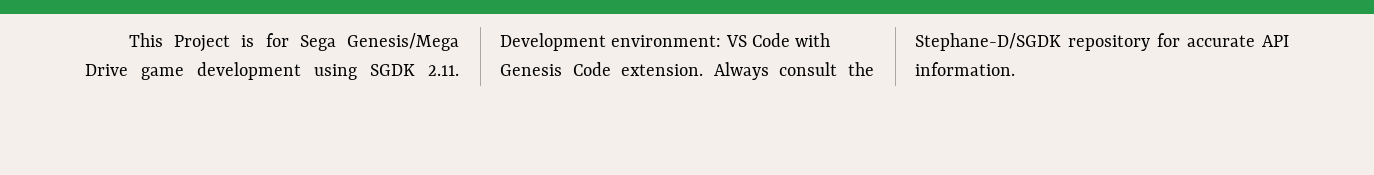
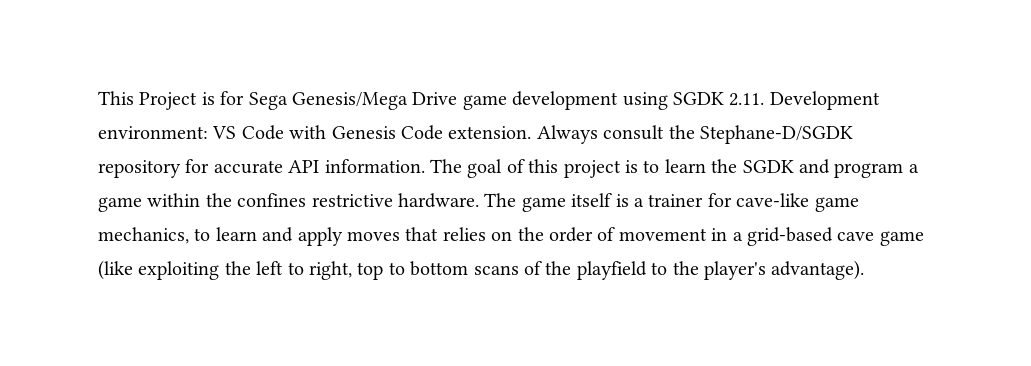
(1015, 69) none -> [430,159,919,178] [98,193,859,212] [98,227,924,246] [98,260,865,280] The goal of this project is to learn the SGDK and program a game within the confines restrictive hardware. The game itself is a trainer for cave-like game mechanics, to learn and apply moves that relies on the order of movement in a grid-based cave game (like exploiting the left to right, top to bottom scans of the playfield to the player's advantage).

